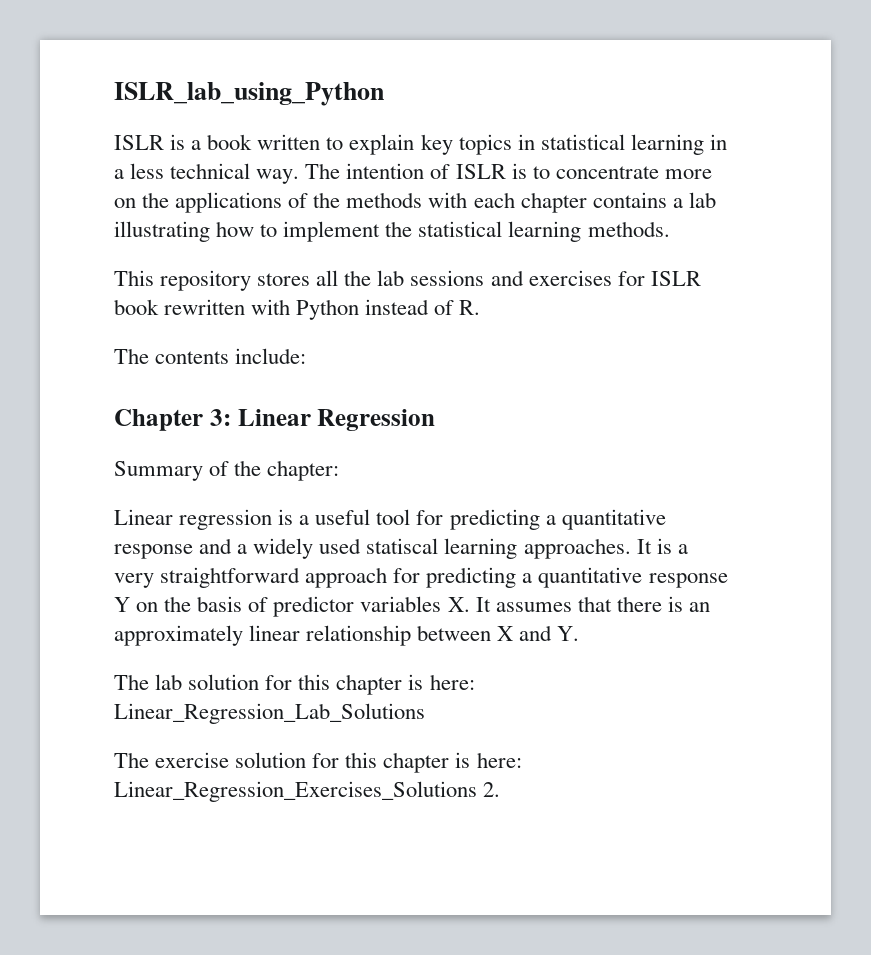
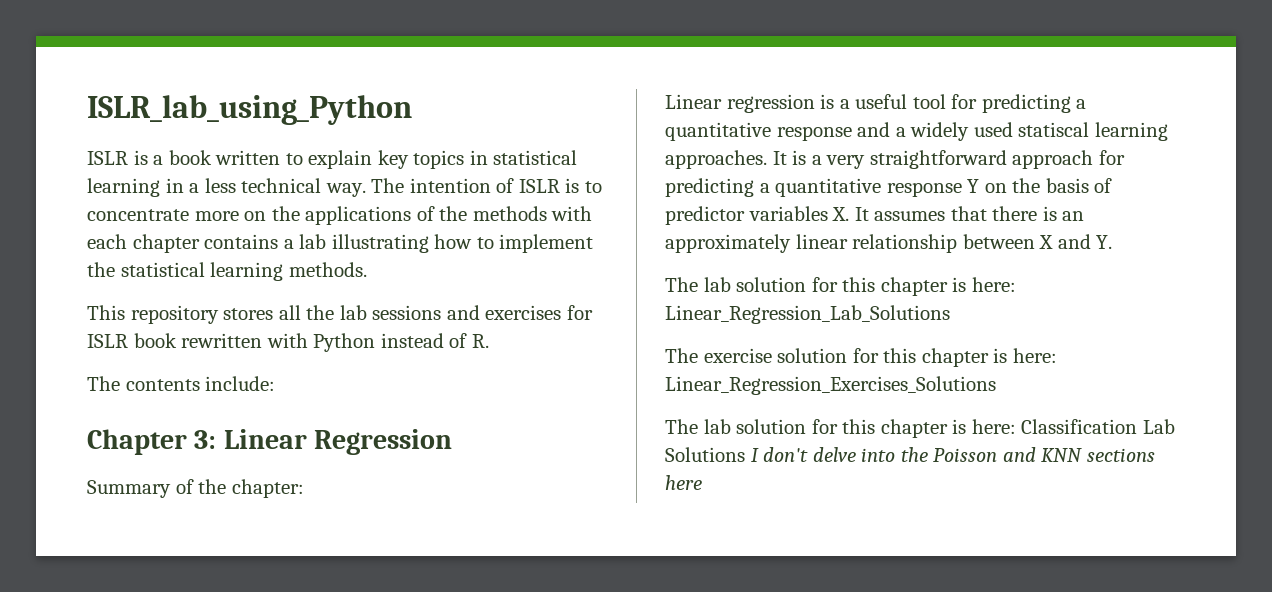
[483,782,501,797] 2. -> [665,419,1175,438] [665,447,1155,462] [665,475,702,490] // The lab solution for this chapter is here: Classification Lab Solutions I don't delve into the Poisson and KNN sections here

